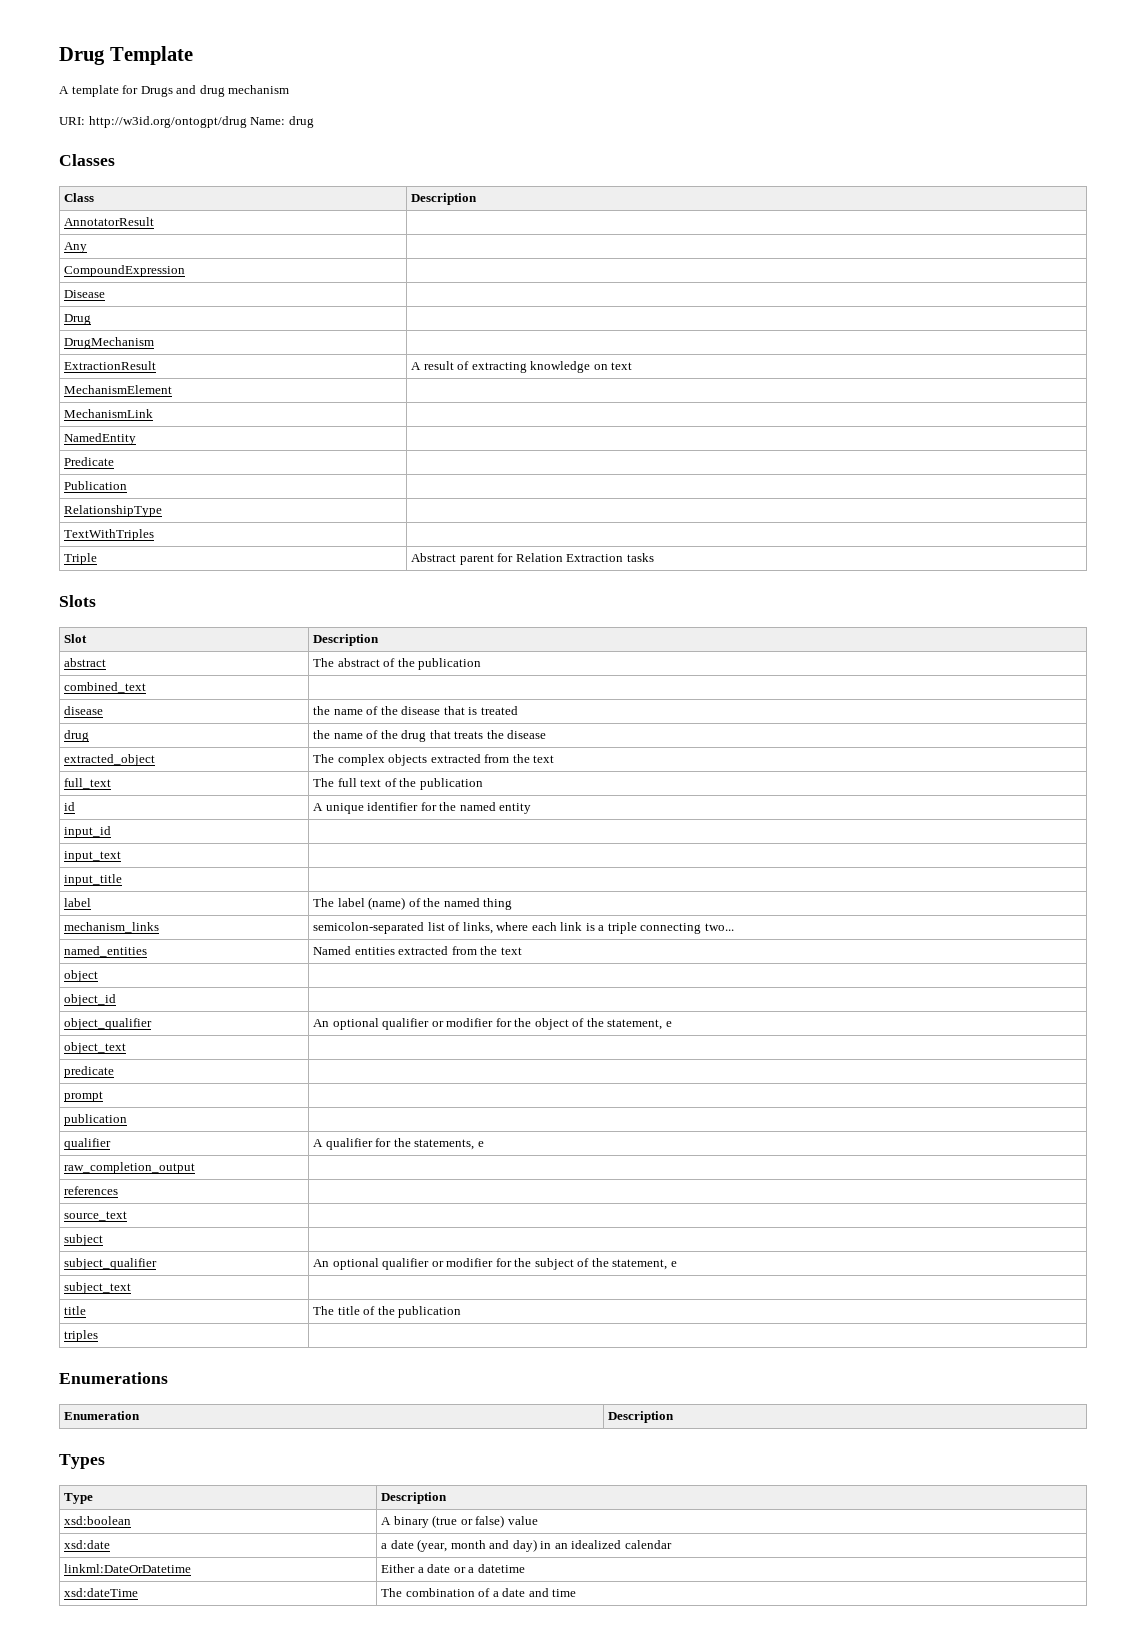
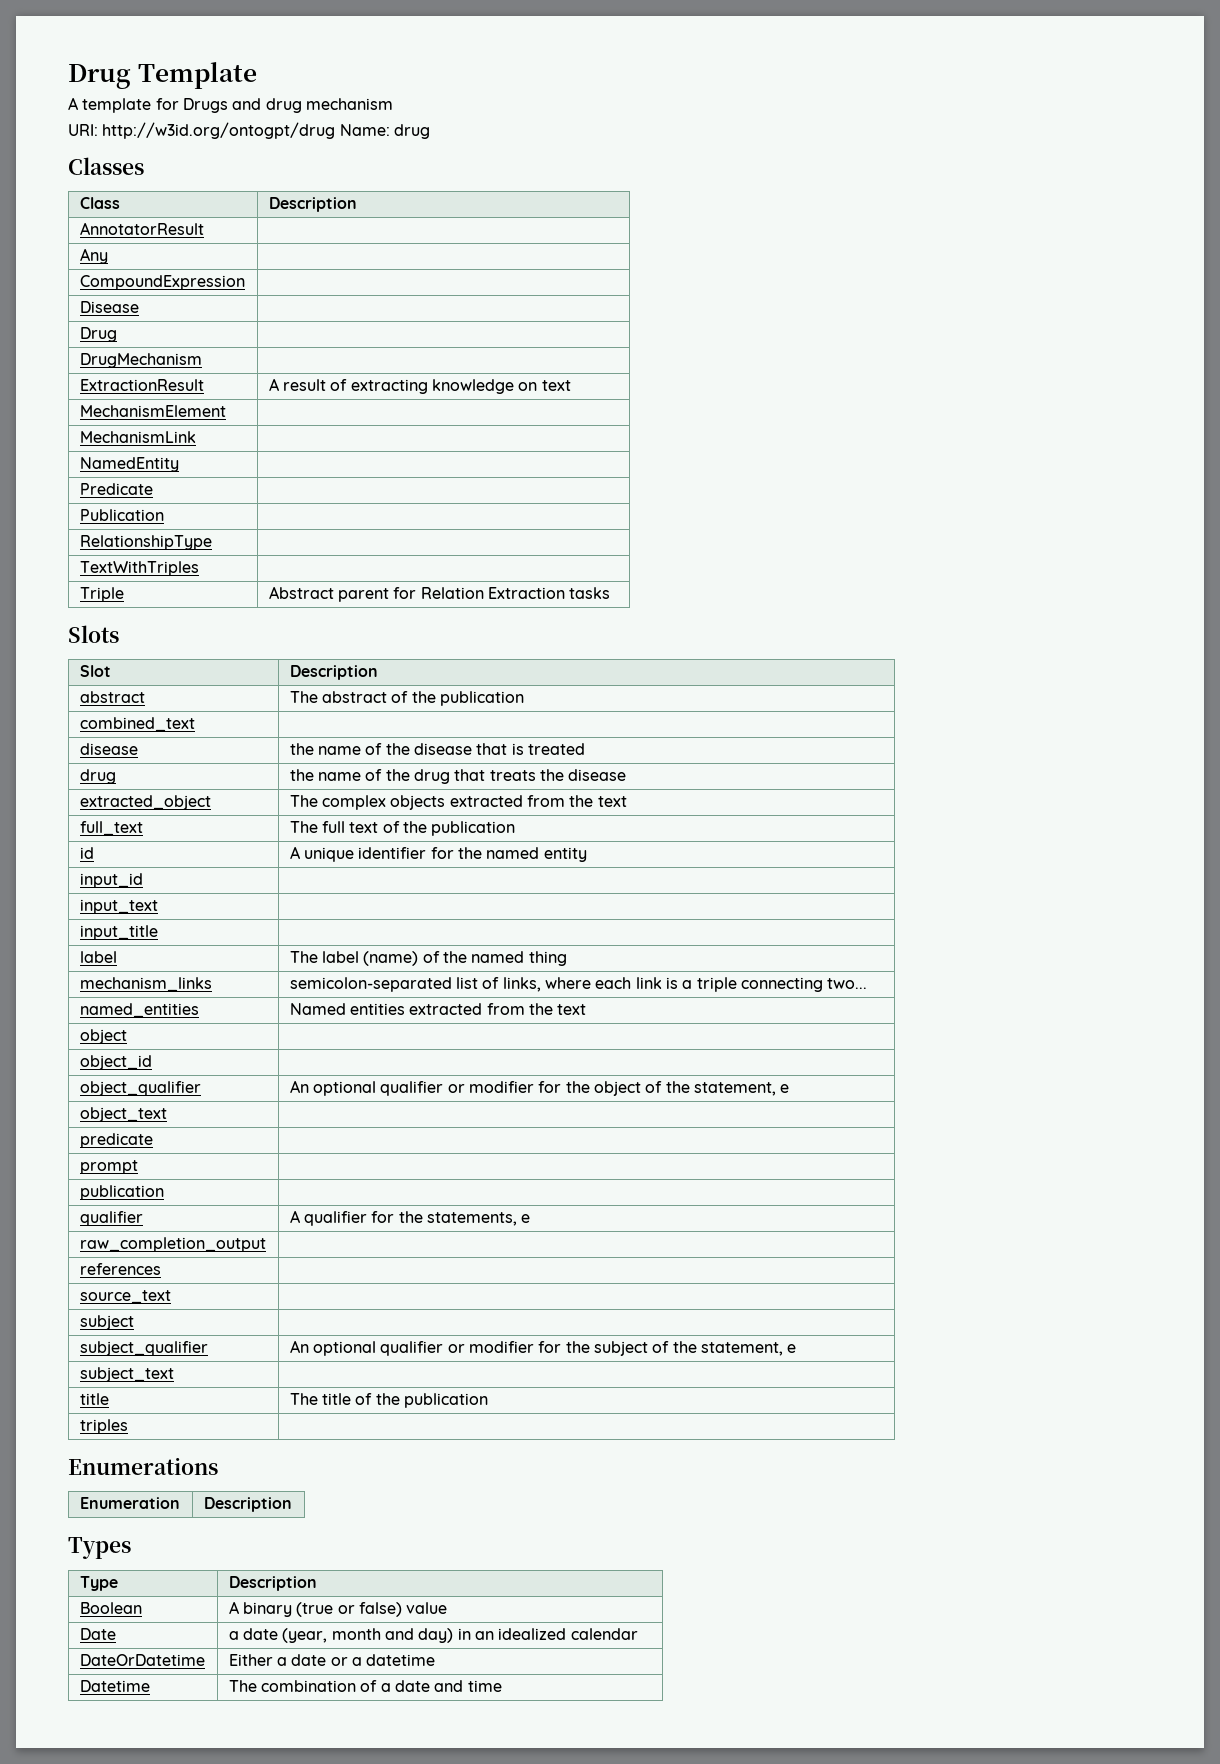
[64,1516,132,1525] xsd:boolean -> [79,1602,142,1614] Boolean
[64,1540,111,1549] xsd:date -> [79,1628,116,1640] Date
[64,1564,192,1573] linkml:DateOrDatetime -> [79,1654,205,1666] DateOrDatetime
[64,1588,139,1597] xsd:dateTime -> [79,1680,150,1692] Datetime

